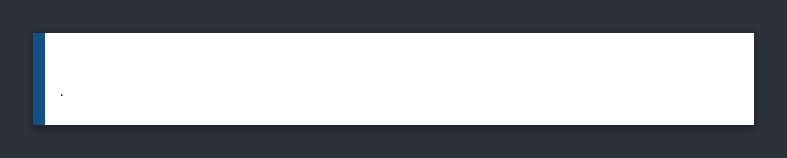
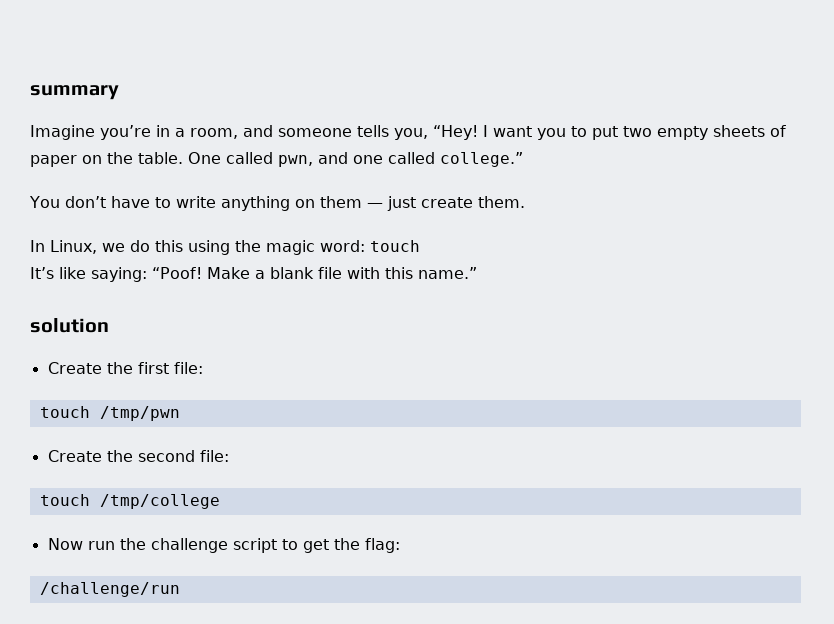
[60,94,64,96] . -> [30,85,119,100] [30,125,786,140] [30,152,523,167] [29,196,525,211] [30,240,420,255] [30,267,477,282] [30,318,109,333] [47,362,203,374] [39,406,180,421] [47,450,229,462] [39,494,220,509] [47,538,400,553] [39,582,180,597] summary // Imagine you’re in a room, and someone tells you, “Hey! I want you to put two empty sheets of paper on the table. One called pwn, and one called college.” // You don’t have to write anything on them — just create them. // In Linux, we do this using the magic word: touch // It’s like saying: “Poof! Make a blank file with this name.” // solution // Create the first file: // touch /tmp/pwn // Create the second file: // touch /tmp/college // Now run the challenge script to get the flag: // /challenge/run

